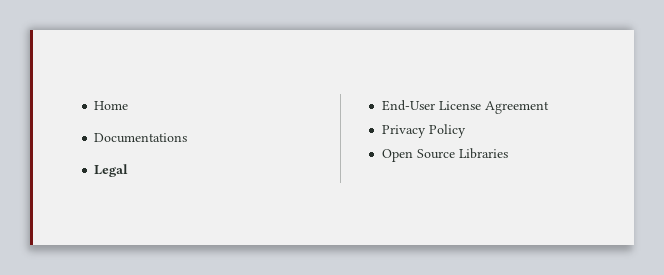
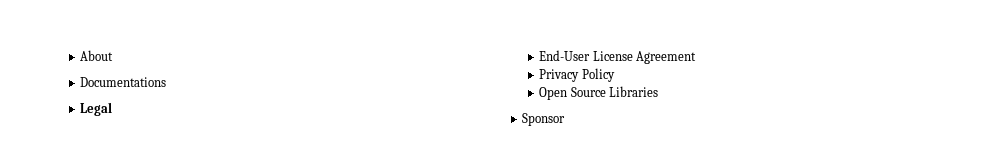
[94,101,129,110] Home -> [80,50,114,61] About
(508, 153) none -> [522,113,566,126] // Sponsor

